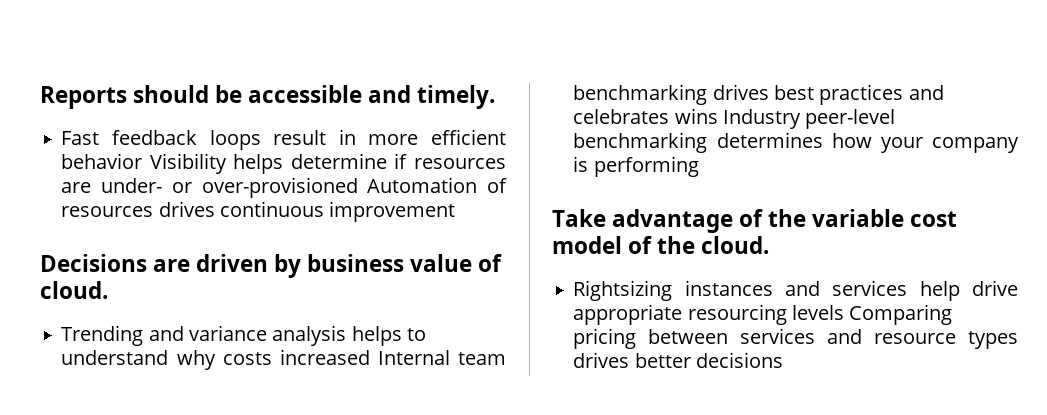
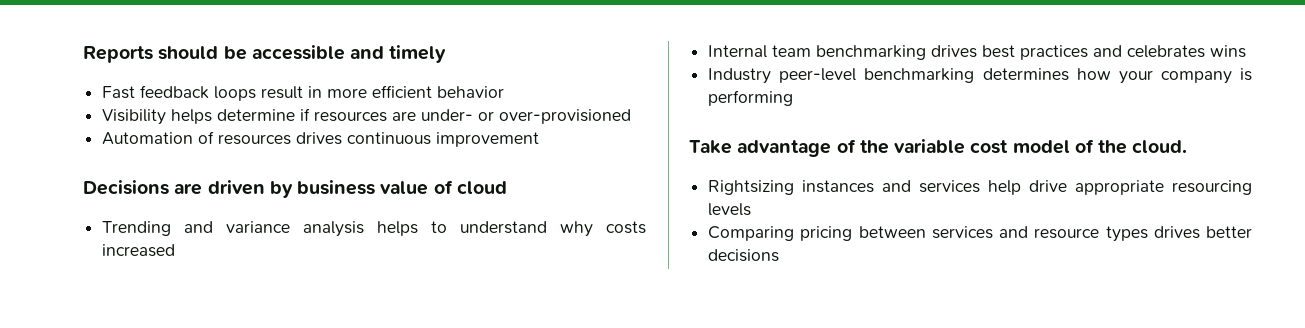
[417,85,496,109] timely. -> [389,45,447,63] timely
(143, 161) none -> (505, 92) //
(358, 187) none -> (632, 116) //
[40,281,108,299] cloud. -> [456,181,507,194] cloud
(370, 357) none -> (176, 250) //
(718, 116) none -> (1247, 51) //
(844, 312) none -> (752, 209) //

